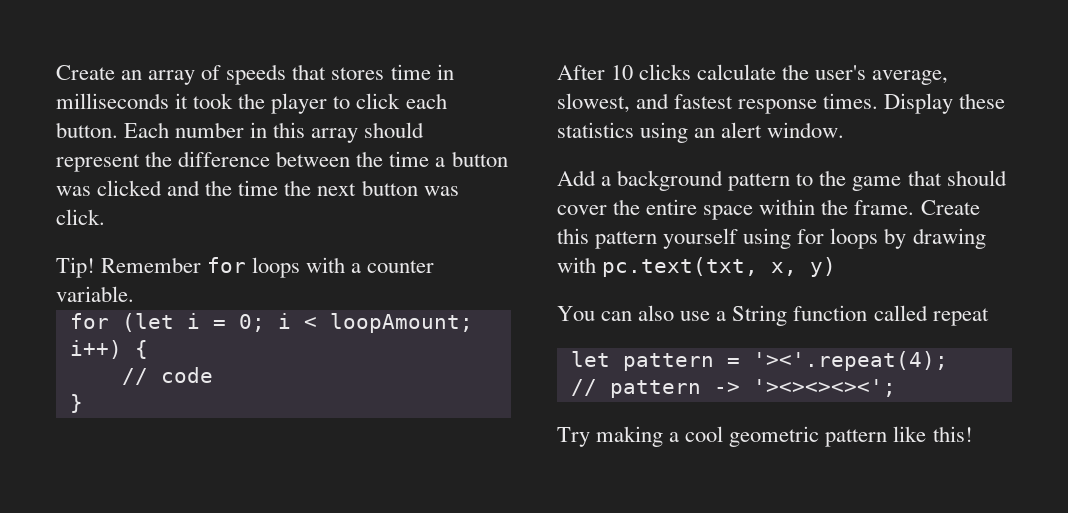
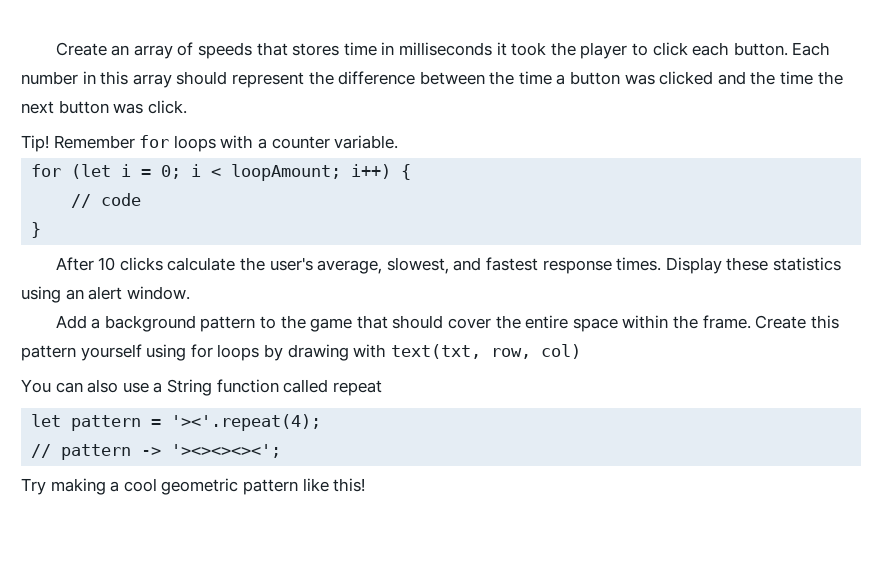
[602,257,837,277] pc.text(txt, x, y) -> [390,344,581,359] text(txt, row, col)

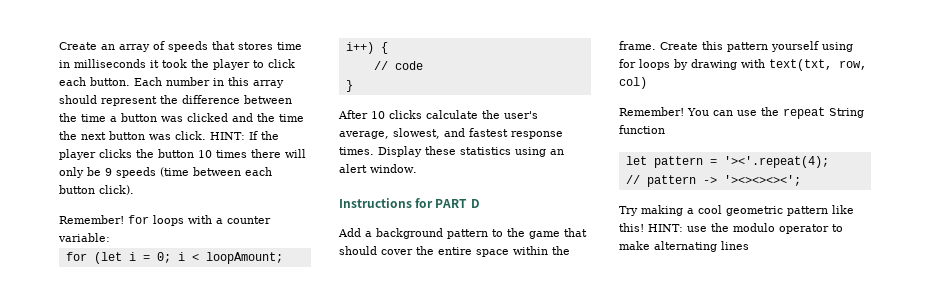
[21,135,135,152] // Tip! Remember -> [210,131,279,140] [59,149,306,160] [59,167,272,178] [59,185,134,195] [59,215,124,224] HINT: If the player clicks the button 10 times there will only be 9 speeds (time between each button click). // Remember!
[334,135,399,149] variable. -> [58,233,110,242] variable:
(190, 293) none -> [339,198,480,208] // Instructions for PART D
(581, 351) none -> [619,107,684,116] Remember!
[87,379,163,393] also use a -> [737,107,825,119] use the repeat
[283,379,382,396] called repeat -> (665, 129) none
(366, 485) none -> [648,223,843,234] [619,241,749,252] HINT: use the modulo operator to make alternating lines

